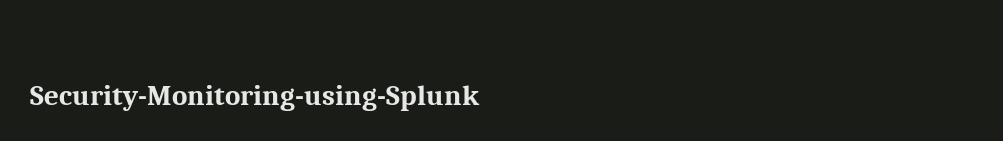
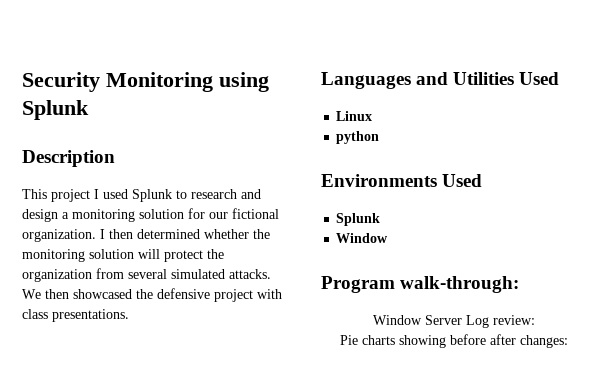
[30,85,480,111] Security-Monitoring-using-Splunk -> [22,72,269,92] [22,100,89,120] [22,150,115,167] [22,189,261,202] [22,208,279,222] [22,229,270,242] [22,249,224,262] [22,268,271,282] [22,288,282,302] [22,309,129,322] [321,72,560,89] [336,111,373,121] [336,131,380,144] [321,174,483,187] [336,213,381,226] [336,233,389,243] [321,276,520,293] [373,315,535,328] [340,334,568,348] Security Monitoring using Splunk // Description // This project I used Splunk to research and design a monitoring solution for our fictional organization. I then determined whether the monitoring solution will protect the organization from several simulated attacks. We then showcased the defensive project with class presentations. // Languages and Utilities Used // Linux // python // Environments Used // Splunk // Window // Program walk-through: // Window Server Log review: // Pie charts showing before after changes:

